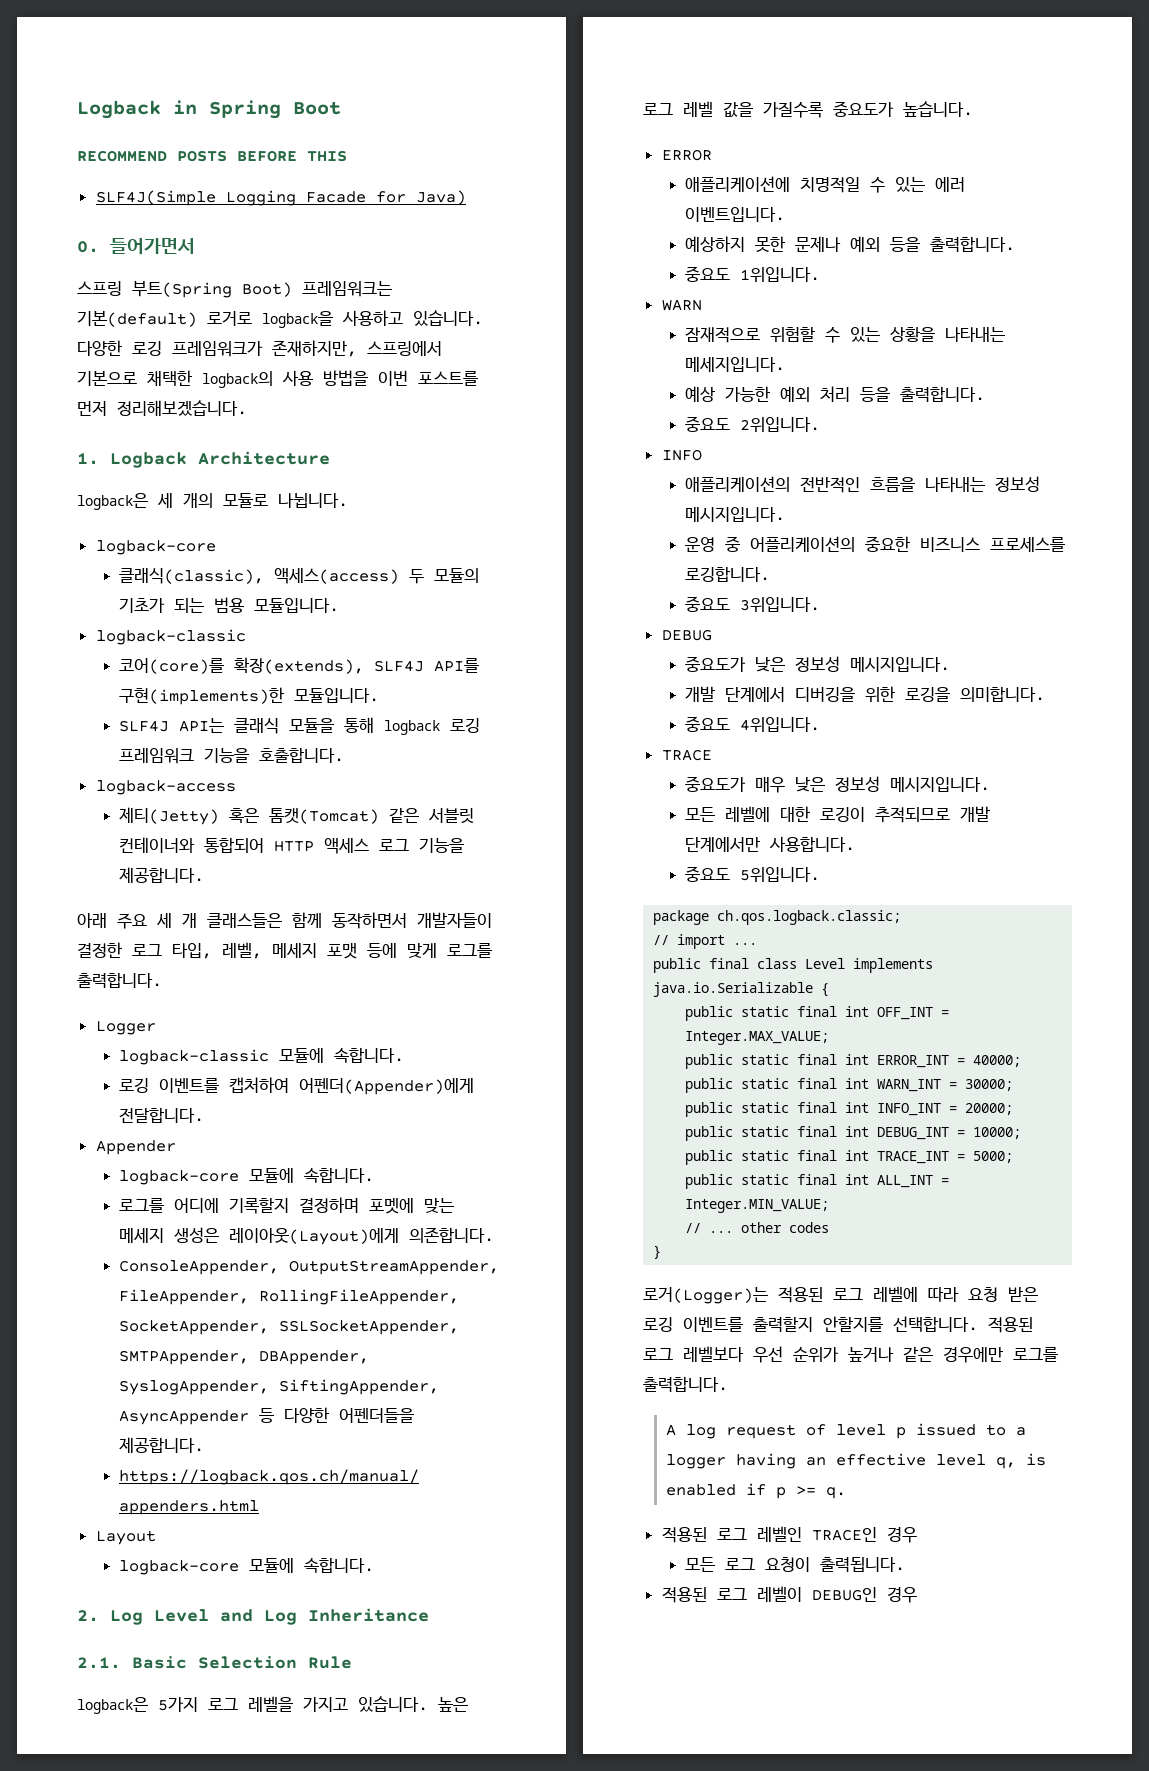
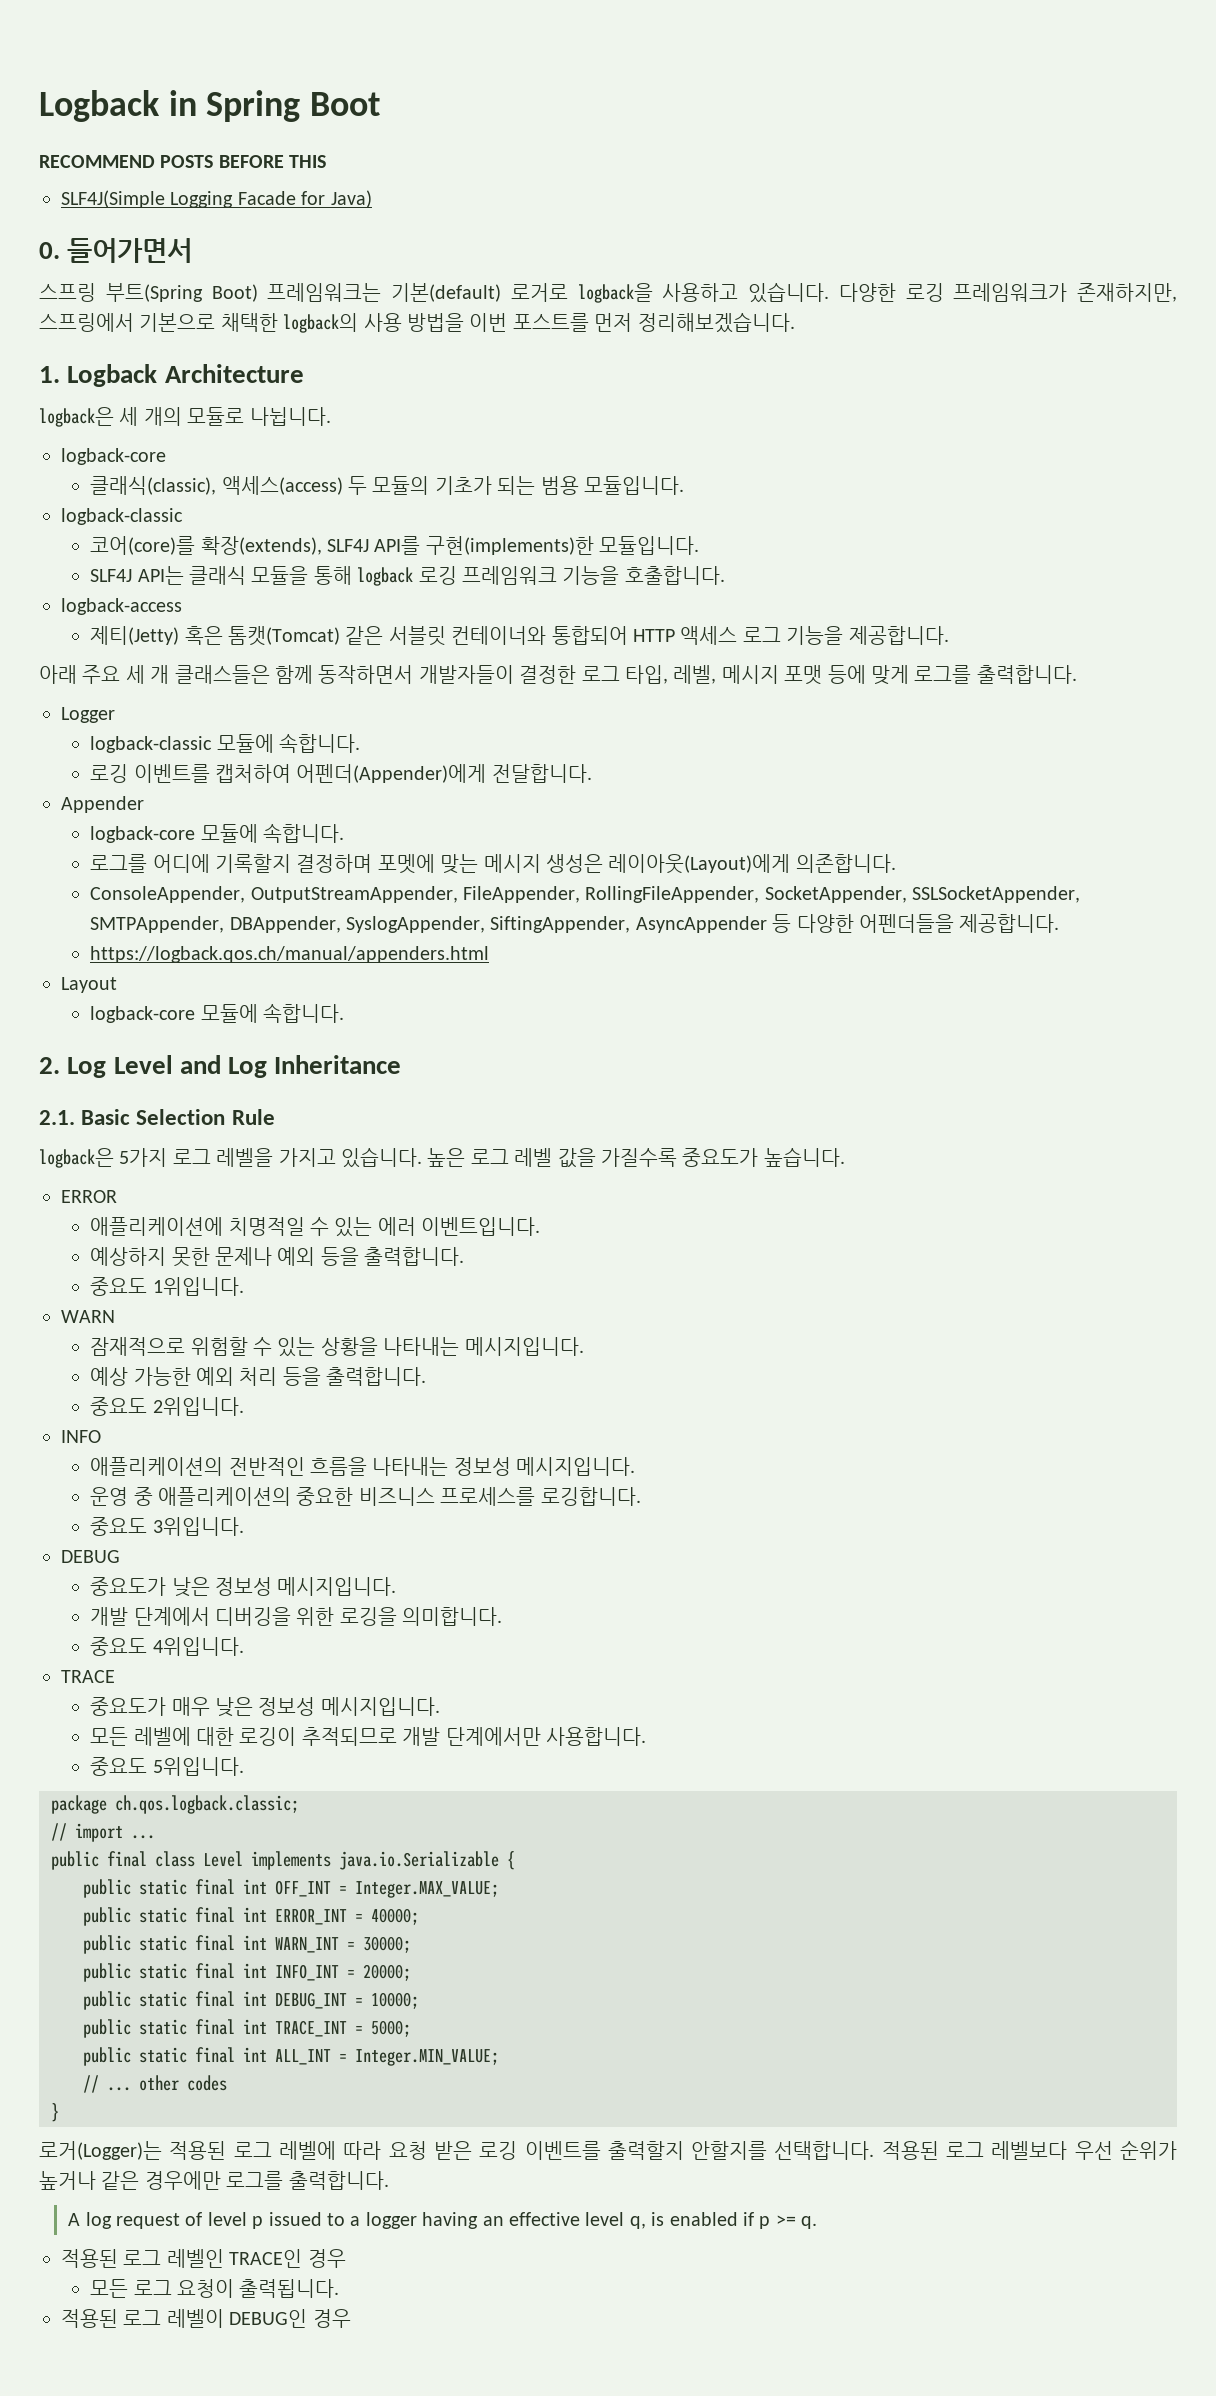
[272,943,317,958] 메세지 -> [721,665,779,684] 메시지
[119,1228,165,1243] 메세지 -> [483,854,541,873] 메시지
[685,357,786,372] 메세지입니다. -> [464,1337,584,1356] 메시지입니다.
[750,536,856,552] 어플리케이션의 -> [157,1487,291,1506] 애플리케이션의

